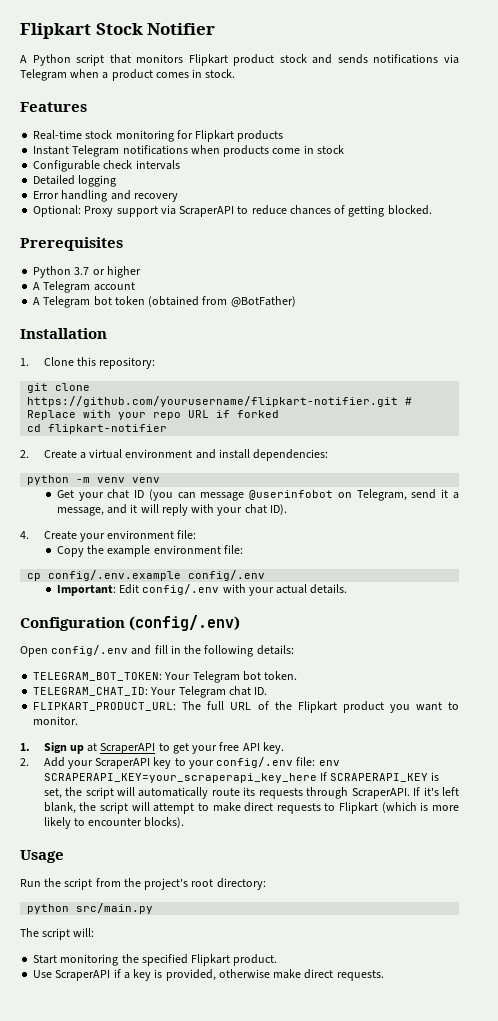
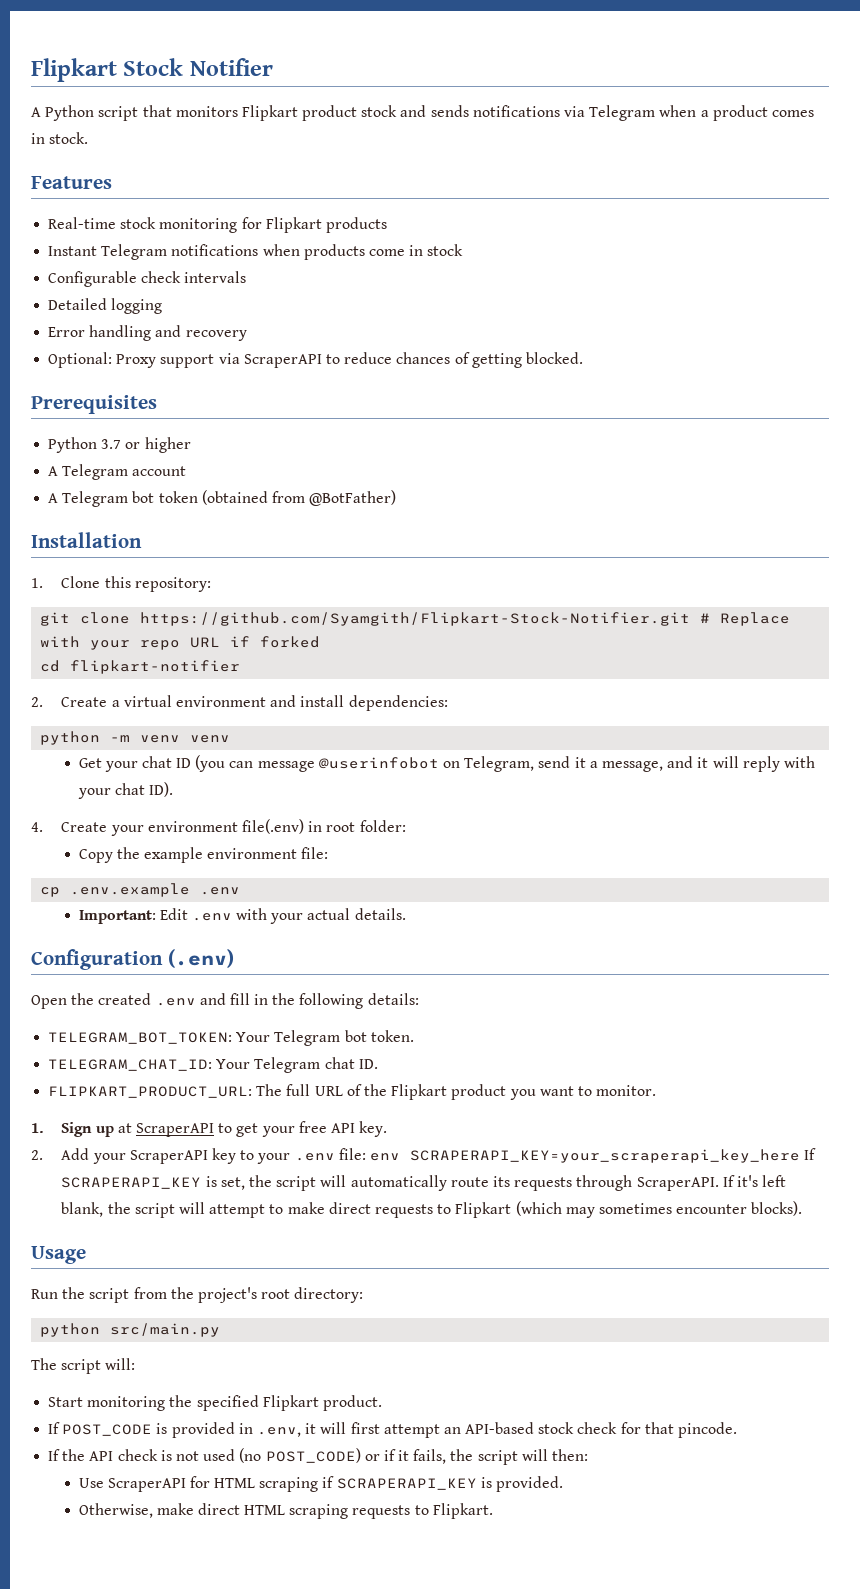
[27,396,399,407] https://github.com/yourusername/flipkart-notifier.git -> [140,612,691,626] https://github.com/Syamgith/Flipkart-Stock-Notifier.git
[177,530,197,539] file: -> [242,819,406,834] file(.env) in root folder:
[48,570,266,581] config/.env.example config/.env -> [70,883,241,897] .env.example .env
[142,584,220,595] config/.env -> [191,913,232,921] .env
[129,615,241,631] (config/.env) -> [167,949,234,968] (.env)
[51,645,129,656] config/.env -> [71,993,196,1006] the created .env
[216,757,294,768] config/.env -> [294,1153,335,1161] .env
[420,802,460,811] [43,817,85,829] is more likely to -> [565,1203,672,1218] may sometimes
[33,969,384,981] Use ScraperAPI if a key is provided, otherwise make direct requests. -> [48,1422,738,1438] [48,1448,589,1465] [78,1476,564,1492] [78,1503,493,1519] If POST_CODE is provided in .env, it will first attempt an API-based stock check for that pincode. // If the API check is not used (no POST_CODE) or if it fails, the script will then: // Use ScraperAPI for HTML scraping if SCRAPERAPI_KEY is provided. // Otherwise, make direct HTML scraping requests to Flipkart.

